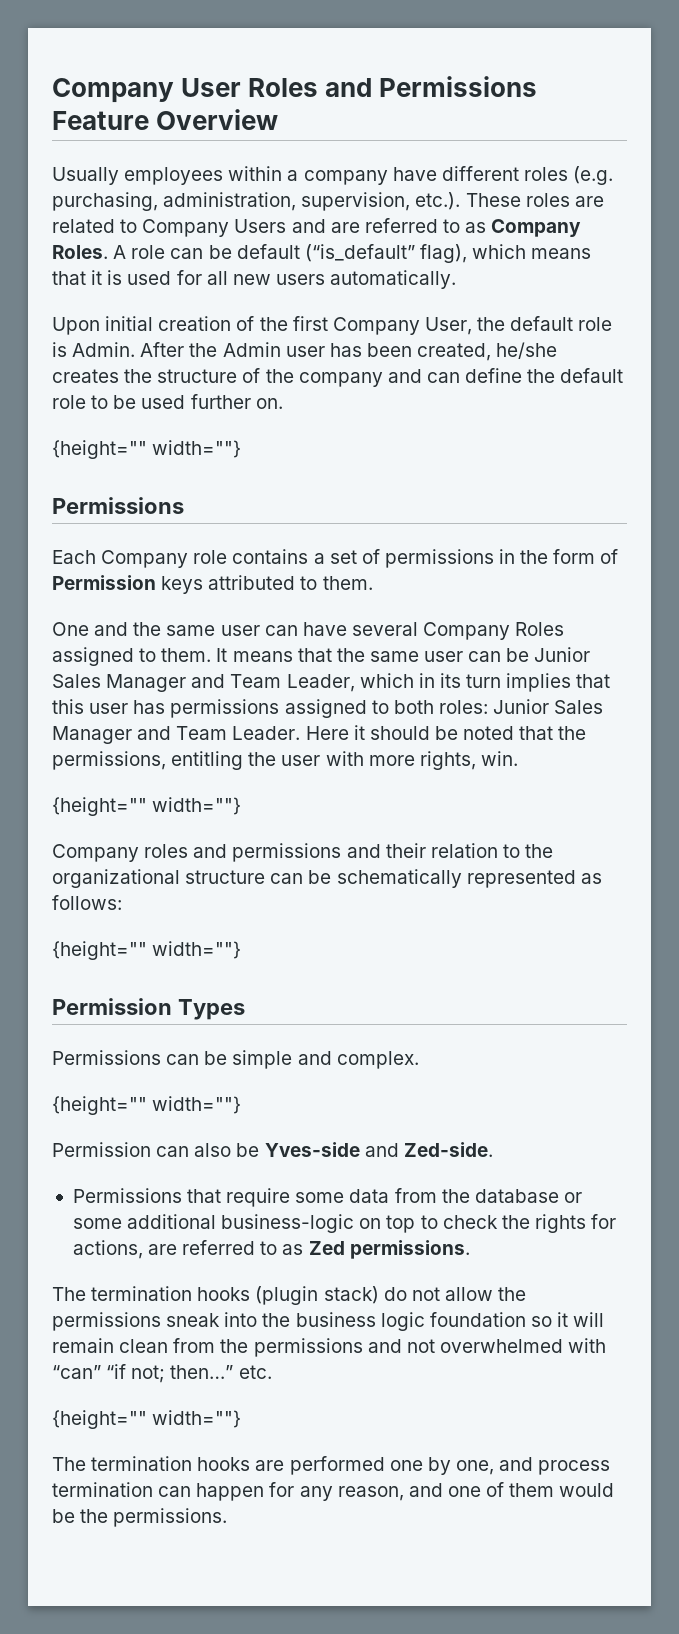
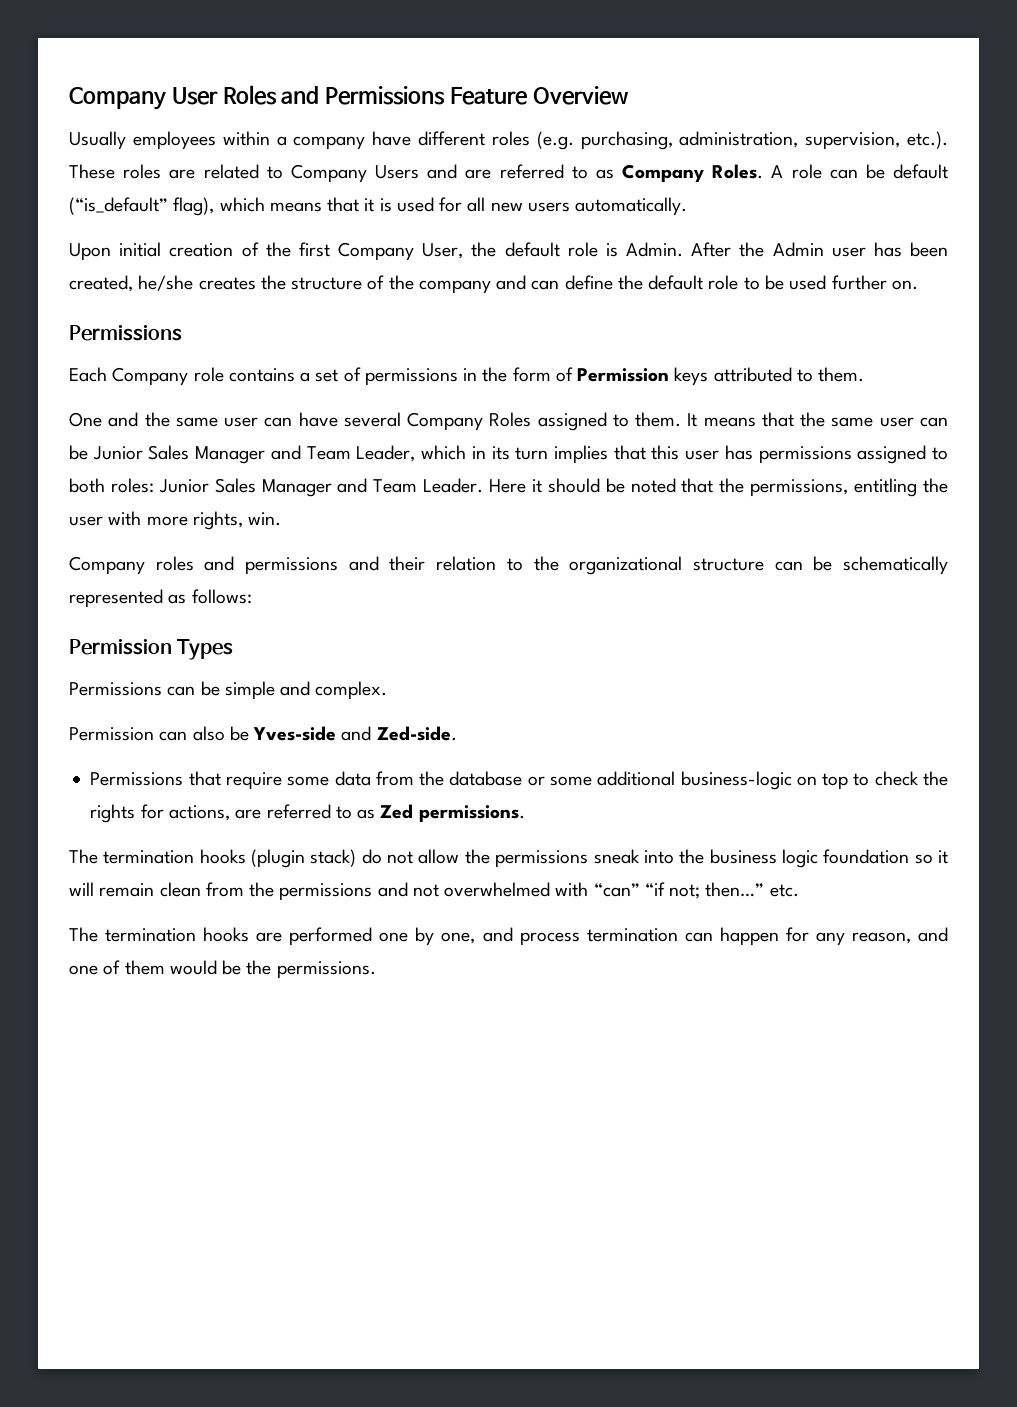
[52,440,242,459] // {height="" width=""} -> (918, 285) none
[52,797,242,816] // {height="" width=""} -> (282, 519) none
[52,941,242,960] // {height="" width=""} -> (252, 596) none
[52,1096,242,1115] // {height="" width=""} -> (388, 690) none
[52,1410,242,1429] // {height="" width=""} -> (799, 890) none

